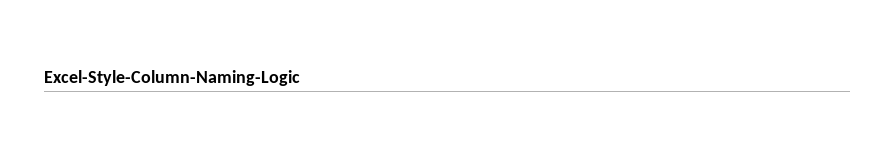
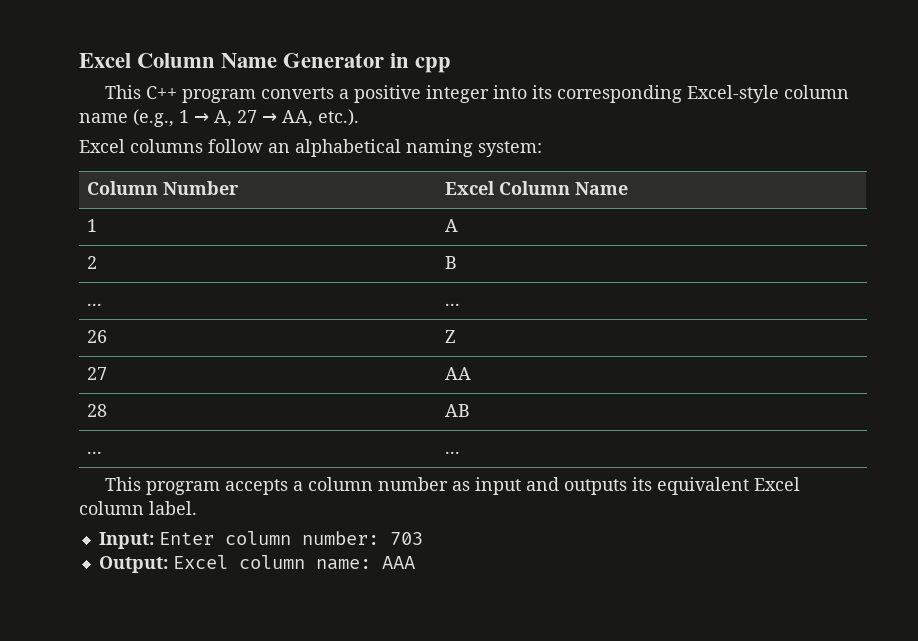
[44,70,300,86] Excel-Style-Column-Naming-Logic -> [79,53,452,73] [104,85,849,103] [79,109,359,127] [79,139,542,157] [87,181,240,195] [445,181,629,195] [87,219,98,232] [445,219,459,232] [87,256,98,269] [445,256,458,269] [87,303,103,306] [445,303,461,306] [87,330,108,343] [445,330,457,343] [87,367,108,380] [445,367,472,380] [87,404,108,417] [445,404,471,417] [87,451,103,454] [445,451,461,454] [104,477,800,495] [79,501,197,515] [98,531,423,549] [98,555,415,573] Excel Column Name Generator in cpp // This C++ program converts a positive integer into its corresponding Excel-style column name (e.g., 1 → A, 27 → AA, etc.). // Excel columns follow an alphabetical naming system: // Column Number | Excel Column Name // 1 | A // 2 | B // ... | ... // 26 | Z // 27 | AA // 28 | AB // ... | ... // This program accepts a column number as input and outputs its equivalent Excel column label. // Input: Enter column number: 703 // Output: Excel column name: AAA

